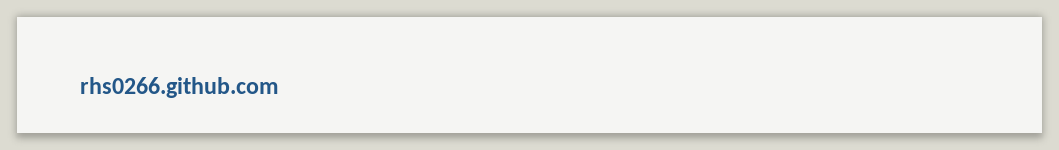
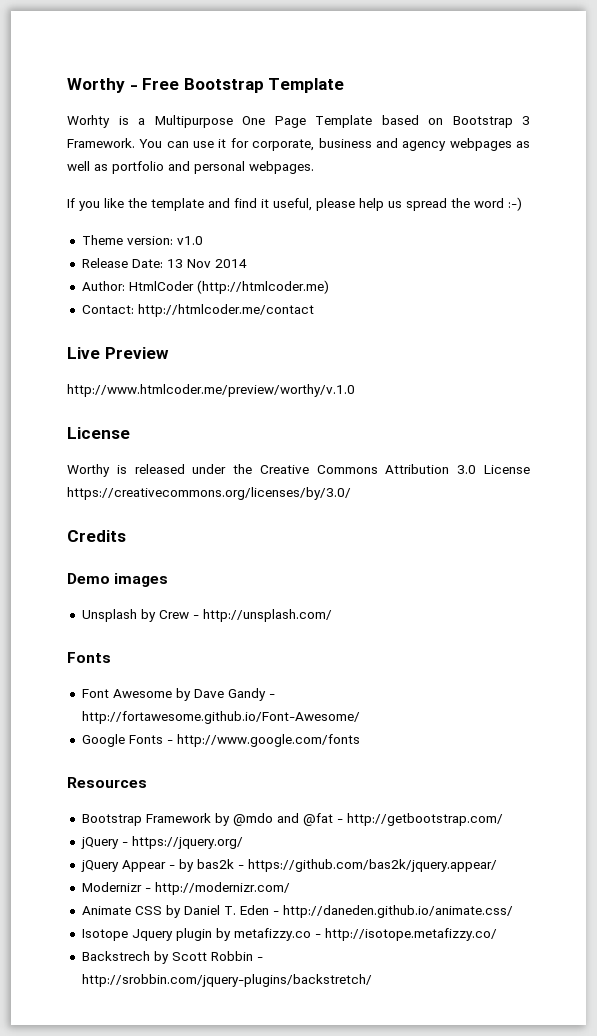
[80,77,279,98] rhs0266.github.com -> [67,78,345,93] [67,115,530,128] [67,138,530,151] [67,161,314,174] [67,197,522,211] [81,235,203,245] [81,258,247,268] [81,280,329,294] [81,304,314,317] [67,347,169,359] [67,384,355,397] [67,427,130,439] [67,464,530,477] [67,487,351,500] [67,530,126,542] [67,573,169,587] [81,609,332,622] [67,652,111,663] [81,688,275,701] [81,711,360,724] [81,734,360,747] [67,777,147,788] [81,813,503,826] [80,836,243,849] [80,859,497,872] [81,882,290,895] [81,905,513,918] [81,928,497,941] [81,951,263,964] [81,974,372,987] Worthy - Free Bootstrap Template // Worhty is a Multipurpose One Page Template based on Bootstrap 3 Framework. You can use it for corporate, business and agency webpages as well as portfolio and personal webpages. // If you like the template and find it useful, please help us spread the word :-) // Theme version: v1.0 // Release Date: 13 Nov 2014 // Author: HtmlCoder (http://htmlcoder.me) // Contact: http://htmlcoder.me/contact // Live Preview // http://www.htmlcoder.me/preview/worthy/v.1.0 // License // Worthy is released under the Creative Commons Attribution 3.0 License https://creativecommons.org/licenses/by/3.0/ // Credits // Demo images // Unsplash by Crew - http://unsplash.com/ // Fonts // Font Awesome by Dave Gandy - http://fortawesome.github.io/Font-Awesome/ // Google Fonts - http://www.google.com/fonts // Resources // Bootstrap Framework by @mdo and @fat - http://getbootstrap.com/ // jQuery - https://jquery.org/ // jQuery Appear - by bas2k - https://github.com/bas2k/jquery.appear/ // Modernizr - http://modernizr.com/ // Animate CSS by Daniel T. Eden - http://daneden.github.io/animate.css/ // Isotope Jquery plugin by metafizzy.co - http://isotope.metafizzy.co/ // Backstrech by Scott Robbin - http://srobbin.com/jquery-plugins/backstretch/

